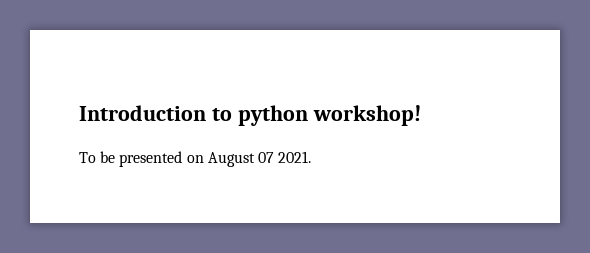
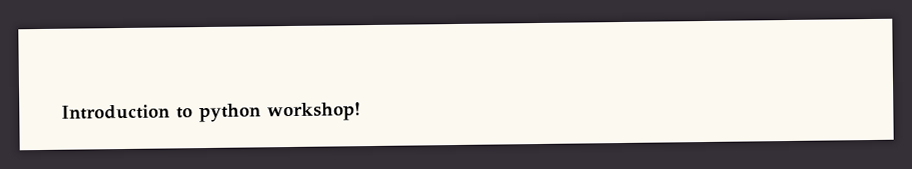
[79,151,312,167] // To be presented on August 07 2021. -> (361, 112) none

